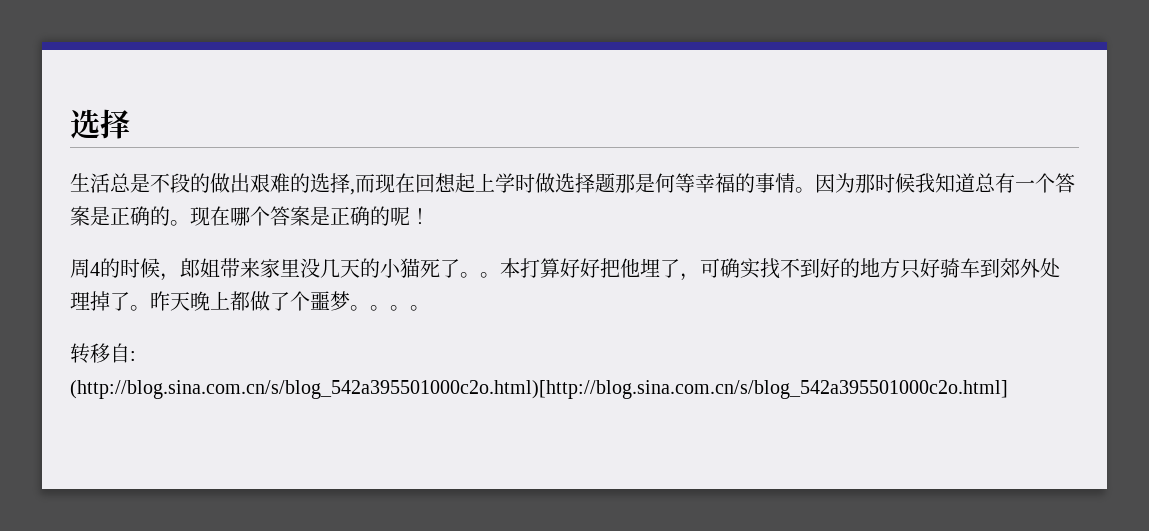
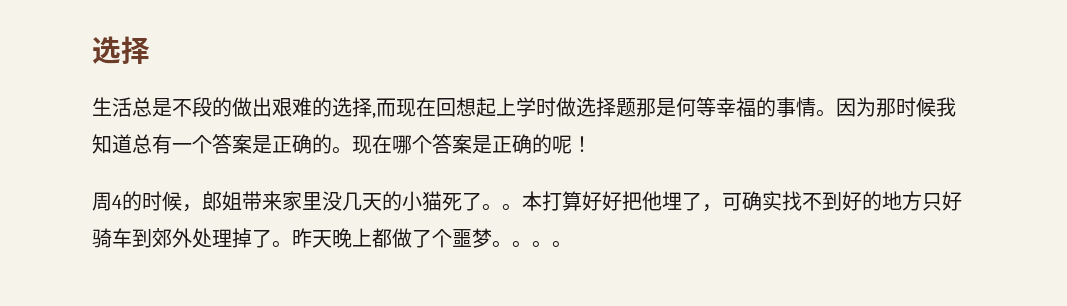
[70,343,136,364] [70,380,1008,399] // 转移自: (http://blog.sina.com.cn/s/blog_542a395501000c2o.html)[http://blog.sina.com.cn/s/blog_542a395501000c2o.html] -> (572, 244) none

